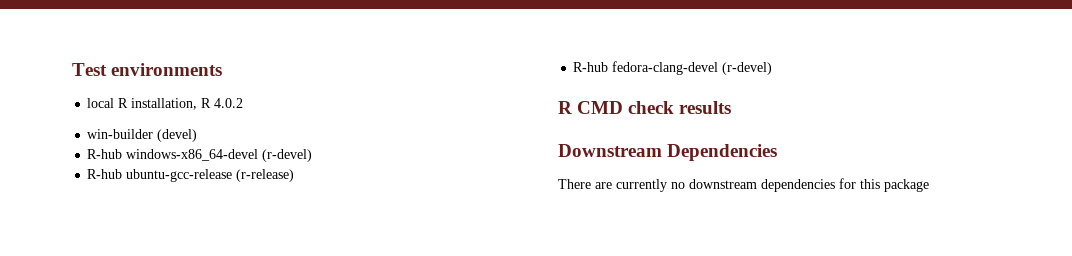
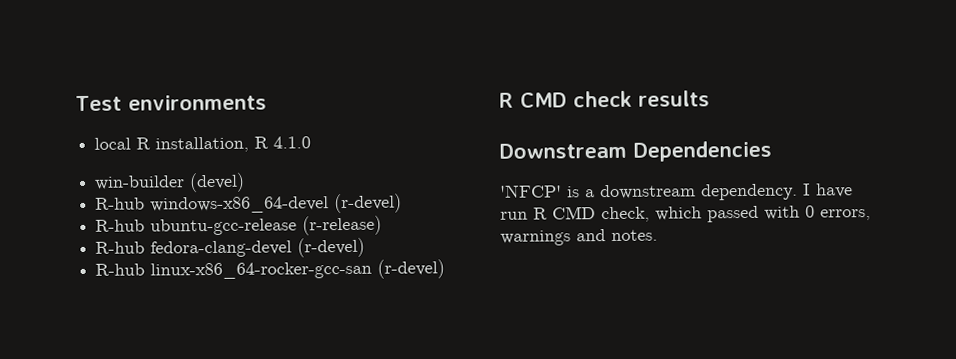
[214,98,244,108] 4.0.2 -> [273,136,312,149] 4.1.0
(773, 68) none -> [95,259,446,280] // R-hub linux-x86_64-rocker-gcc-san (r-devel)
[558,178,929,192] There are currently no downstream dependencies for this package -> [500,183,853,201] [500,205,871,223] [500,229,658,246] 'NFCP' is a downstream dependency. I have run R CMD check, which passed with 0 errors, warnings and notes.

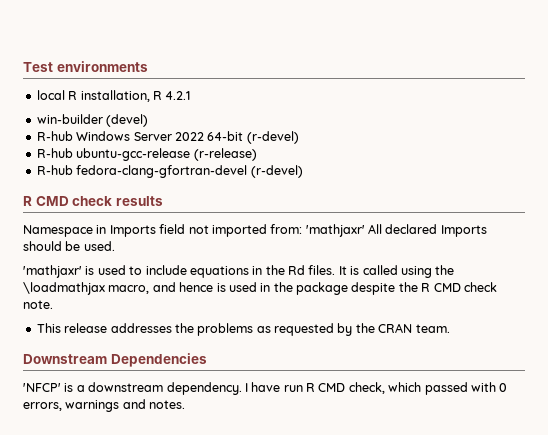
[273,136,312,149] 4.1.0 -> [165,91,191,100] 4.2.1
[150,196,330,214] windows-x86_64-devel -> [76,131,244,141] Windows Server 2022 64-bit
[150,237,366,258] [95,261,373,280] fedora-clang-devel (r-devel) // R-hub linux-x86_64-rocker-gcc-san -> [76,165,248,178] fedora-clang-gfortran-devel
(710, 98) none -> [23,224,487,237] [23,241,115,251] [23,265,455,278] [23,282,497,295] [23,300,53,309] [36,323,450,336] // Namespace in Imports field not imported from: 'mathjaxr' All declared Imports should be used. // 'mathjaxr' is used to include equations in the Rd files. It is called using the \loadmathjax macro, and hence is used in the package despite the R CMD check note. // This release addresses the problems as requested by the CRAN team.

